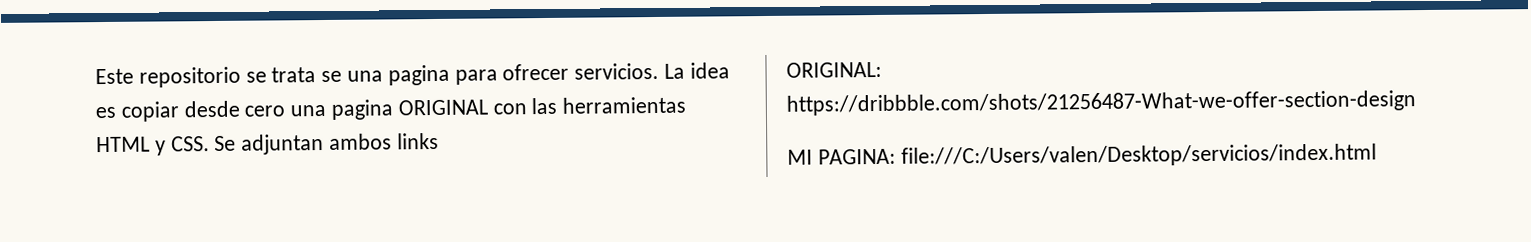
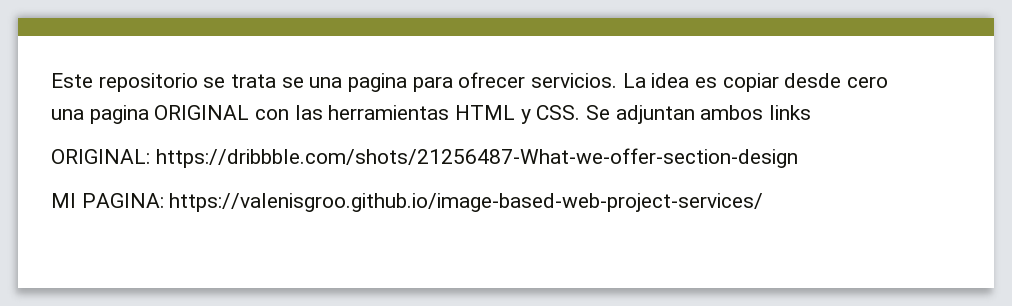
[900,143,1377,168] file:///C:/Users/valen/Desktop/servicios/index.html -> [169,193,764,212] https://valenisgroo.github.io/image-based-web-project-services/

